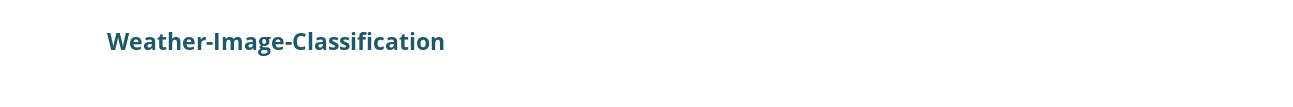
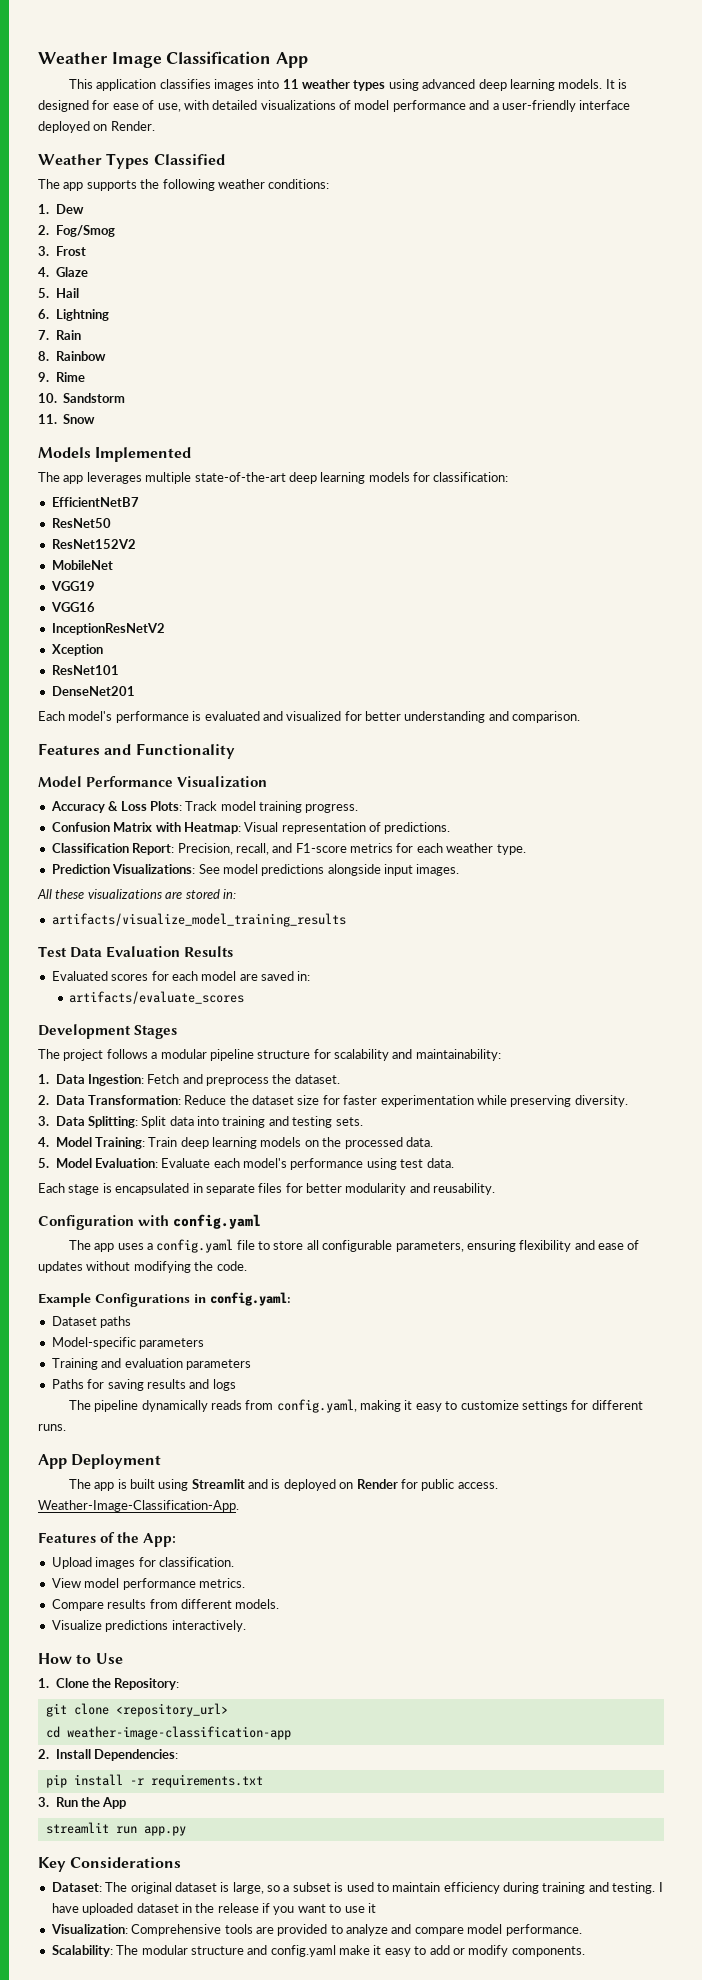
[107,32,445,56] Weather-Image-Classification -> [38,51,309,68] [68,79,628,91] [38,100,631,112] [38,121,155,133] [38,153,225,169] [38,179,330,191] [38,204,84,214] [38,225,115,237] [38,246,86,256] [38,267,88,277] [38,288,79,298] [38,309,109,321] [38,330,81,340] [38,351,106,361] [38,372,85,382] [38,393,126,403] [38,414,96,424] [38,447,192,462] [38,472,509,484] [51,497,139,507] [51,518,111,528] [51,539,136,549] [51,560,113,570] [50,581,95,591] [50,602,95,612] [51,623,165,635] [51,644,103,656] [51,665,119,675] [51,686,135,696] [38,711,581,723] [38,743,235,759] [38,776,268,788] [50,801,359,813] [51,822,451,834] [51,843,526,855] [51,864,460,876] [37,889,236,899] [51,913,346,927] [38,946,234,958] [51,971,311,981] [69,991,245,1004] [38,1024,178,1039] [38,1049,501,1061] [38,1074,340,1086] [38,1095,628,1107] [38,1116,363,1128] [38,1137,433,1149] [38,1158,454,1170] [38,1183,496,1195] [38,1214,262,1230] [68,1239,640,1253] [38,1261,247,1273] [38,1292,291,1307] [51,1316,132,1328] [51,1337,205,1349] [51,1358,251,1370] [51,1379,236,1391] [68,1399,643,1413] [38,1424,66,1431] [38,1454,162,1469] [68,1479,498,1491] [38,1500,239,1512] [38,1532,177,1547] [51,1557,234,1569] [51,1578,245,1590] [51,1599,280,1611] [51,1620,246,1632] [38,1653,123,1664] [38,1678,180,1690] [45,1703,228,1717] [45,1726,291,1740] [38,1749,178,1761] [45,1774,263,1788] [38,1797,127,1809] [45,1822,186,1836] [38,1857,182,1872] [51,1882,663,1894] [51,1903,376,1915] [50,1924,582,1936] [51,1945,585,1957] Weather Image Classification App // This application classifies images into 11 weather types using advanced deep learning models. It is designed for ease of use, with detailed visualizations of model performance and a user-friendly interface deployed on Render. // Weather Types Classified // The app supports the following weather conditions: // 1. Dew // 2. Fog/Smog // 3. Frost // 4. Glaze // 5. Hail // 6. Lightning // 7. Rain // 8. Rainbow // 9. Rime // 10. Sandstorm // 11. Snow // Models Implemented // The app leverages multiple state-of-the-art deep learning models for classification: // EfficientNetB7 // ResNet50 // ResNet152V2 // MobileNet // VGG19 // VGG16 // InceptionResNetV2 // Xception // ResNet101 // DenseNet201 // Each model's performance is evaluated and visualized for better understanding and comparison. // Features and Functionality // Model Performance Visualization // Accuracy & Loss Plots: Track model training progress. // Confusion Matrix with Heatmap: Visual representation of predictions. // Classification Report: Precision, recall, and F1-score metrics for each weather type. // Prediction Visualizations: See model predictions alongside input images. // All these visualizations are stored in: // artifacts/visualize_model_training_results // Test Data Evaluation Results // Evaluated scores for each model are saved in: // artifacts/evaluate_scores // Development Stages // The project follows a modular pipeline structure for scalability and maintainability: // 1. Data Ingestion: Fetch and preprocess the dataset. // 2. Data Transformation: Reduce the dataset size for faster experimentation while preserving diversity. // 3. Data Splitting: Split data into training and testing sets. // 4. Model Training: Train deep learning models on the processed data. // 5. Model Evaluation: Evaluate each model's performance using test data. // Each stage is encapsulated in separate files for better modularity and reusability. // Configuration with config.yaml // The app uses a config.yaml file to store all configurable parameters, ensuring flexibility and ease of updates without modifying the code. // Example Configurations in config.yaml: // Dataset paths // Model-specific parameters // Training and evaluation parameters // Paths for saving results and logs // The pipeline dynamically reads from config.yaml, making it easy to customize settings for different runs. // App Deployment // The app is built using Streamlit and is deployed on Render for public access. Weather-Image-Classification-App. // Features of the App: // Upload images for classification. // View model performance metrics. // Compare results from different models. // Visualize predictions interactively. // How to Use // 1. Clone the Repository: // git clone <repository_url> // cd weather-image-classification-app // 2. Install Dependencies: // pip install -r requirements.txt // 3. Run the App // streamlit run app.py // Key Considerations // Dataset: The original dataset is large, so a subset is used to maintain efficiency during training and testing. I have uploaded dataset in the release if you want to use it // Visualization: Comprehensive tools are provided to analyze and compare model performance. // Scalability: The modular structure and config.yaml make it easy to add or modify components.

